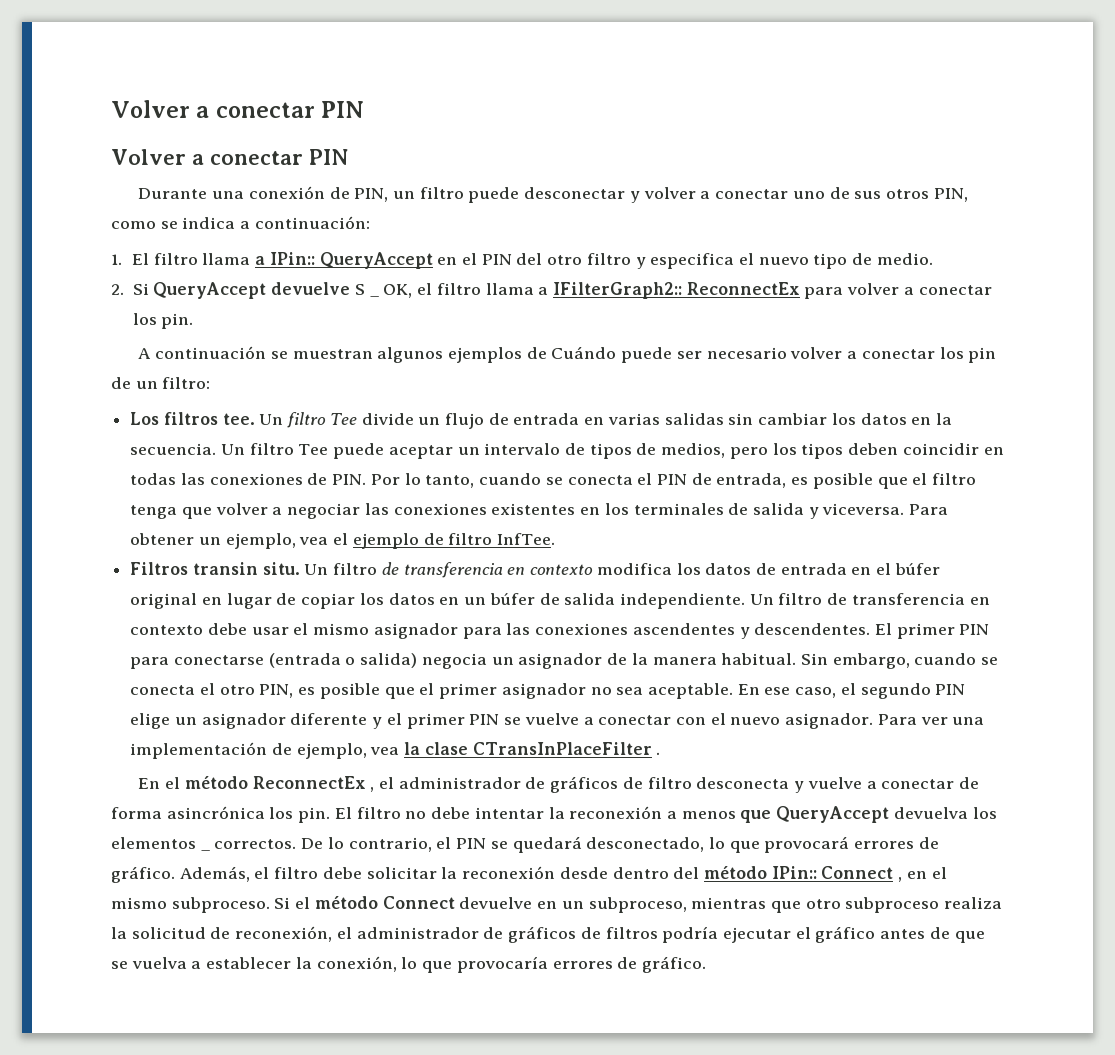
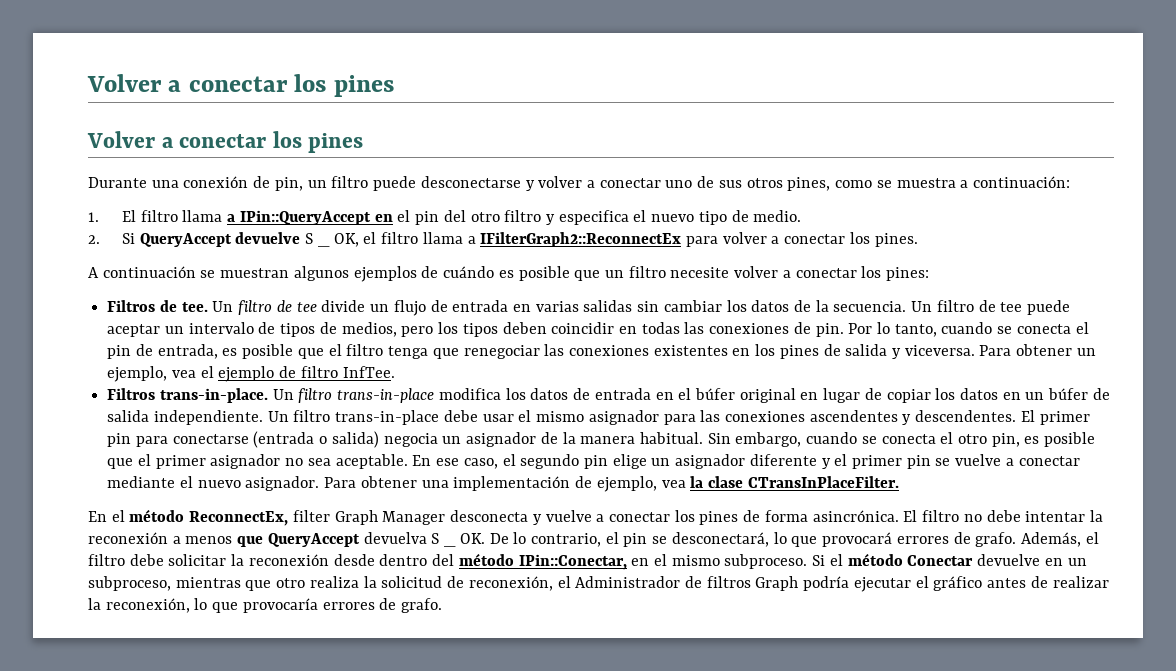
[111,100,365,118] [111,149,348,165] Volver a conectar PIN // Volver a conectar PIN -> [87,74,394,97] [87,131,364,153] Volver a conectar los pines // Volver a conectar los pines
[354,188,389,202] PIN, -> [274,177,303,191] pin,
[524,187,626,199] desconectar -> [420,176,521,188] desconectarse
[933,188,968,202] PIN, -> [787,177,831,191] pines,
[182,217,236,229] indica -> [896,178,956,188] muestra
[269,252,512,269] IPin:: QueryAccept en el PIN -> [239,210,440,225] IPin::QueryAccept en el pin
[553,282,800,299] IFilterGraph2:: ReconnectEx -> [480,232,682,247] IFilterGraph2::ReconnectEx
[161,313,194,329] pin. -> [874,233,918,247] pines.
[551,346,997,363] [111,377,211,389] [130,412,218,425] Cuándo puede ser necesario volver a conectar los pin de un filtro: // Los filtros -> [443,266,930,281] [107,300,177,312] cuándo es posible que un filtro necesite volver a conectar los pines: // Filtros de
[329,413,357,425] Tee -> [276,300,317,312] de tee
[911,417,932,425] en -> [794,300,812,312] de
[298,444,329,455] Tee -> [978,300,1023,312] de tee
[332,474,367,485] PIN. -> [815,323,844,337] pin.
[656,474,687,485] PIN -> [107,345,132,359] pin
[215,503,361,519] volver a negociar -> [463,345,540,359] renegociar
[633,503,724,515] terminales -> [779,345,819,359] pines
[192,562,594,578] transin situ. Un filtro de transferencia en contexto -> [159,388,435,403] trans-in-place. Un filtro trans-in-place
[827,593,990,605] [130,625,204,635] de transferencia en contexto -> [335,410,440,425] trans-in-place
[959,624,990,635] PIN -> [107,433,132,447] pin
[259,684,294,698] PIN, -> [991,433,1020,447] pin,
[935,684,966,695] PIN -> [583,455,608,469] pin
[469,714,500,725] PIN -> [906,455,931,469] pin
[675,717,706,725] con -> [107,476,176,488] mediante
[920,717,948,725] ver -> [360,476,417,488] obtener
[472,742,661,755] CTransInPlaceFilter . -> [747,476,899,488] CTransInPlaceFilter.
[252,776,692,793] ReconnectEx , el administrador de gráficos de filtro -> [189,510,446,526] ReconnectEx, filter Graph Manager
[959,777,980,789] [111,806,331,823] de forma asincrónica los pin. -> [674,510,899,525] los pines de forma asincrónica.
[972,807,997,819] [111,837,196,849] [200,849,210,851] [214,836,705,853] los elementos _ correctos. De lo contrario, el PIN se quedará desconectado, -> [431,533,440,544] [444,544,457,547] [459,532,769,547] S _ OK. De lo contrario, el pin se desconectará,
[111,866,175,883] gráfico. -> [975,532,1017,547] grafo.
[771,866,903,882] IPin:: Connect , -> [518,554,627,570] IPin::Conectar,
[382,896,455,909] Connect -> [907,555,974,566] Conectar
[845,897,940,913] subproceso -> (306, 583) none
[356,926,577,943] administrador de gráficos -> [575,576,681,588] Administrador
(658, 933) none -> [755,576,799,591] Graph
[954,931,985,943] [111,956,397,972] que se vuelva a establecer la conexión, -> [1052,576,1109,588] [88,598,190,613] realizar la reconexión,
[641,956,706,973] gráfico. -> [401,598,443,613] grafo.

